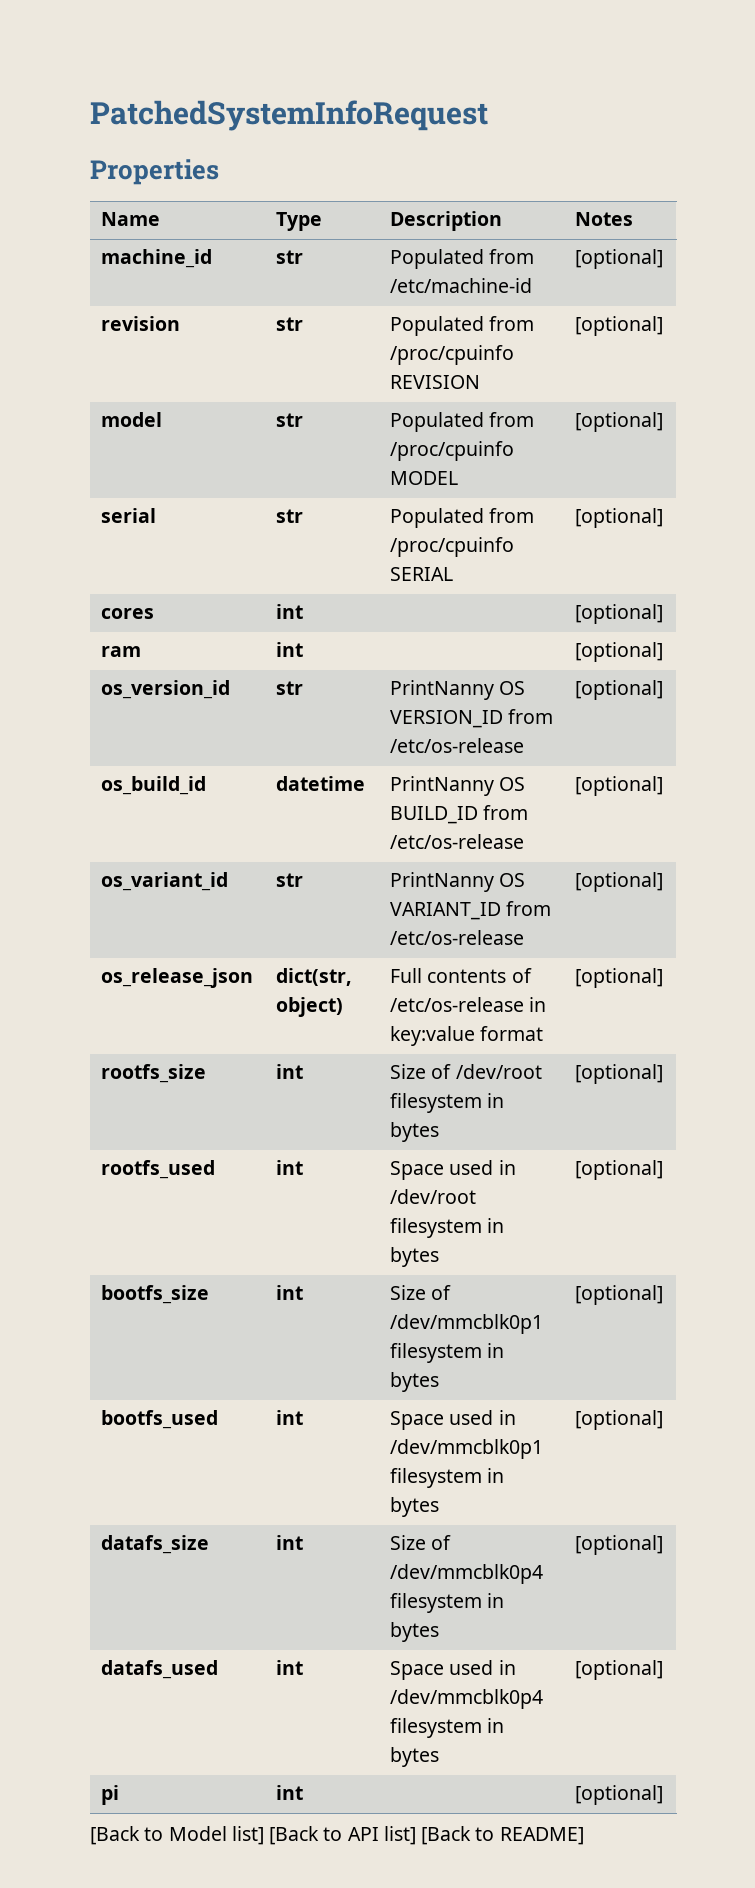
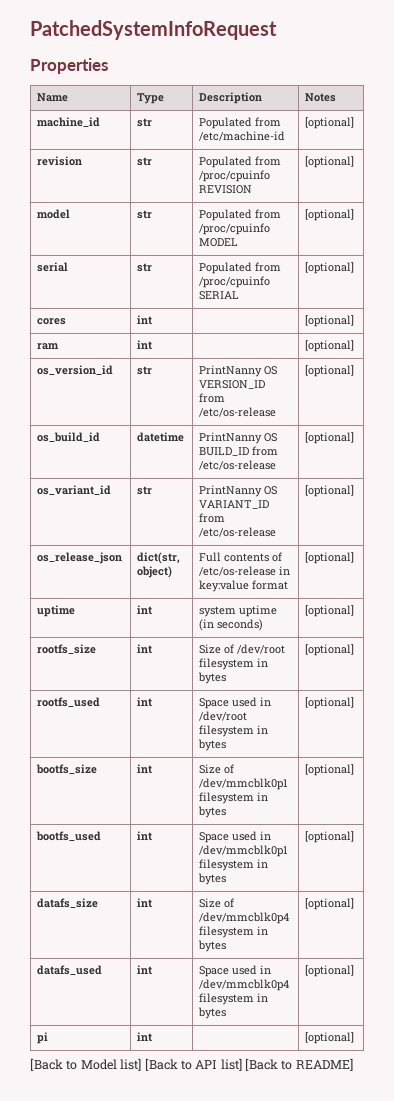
(664, 978) none -> [37,605,76,617] [137,605,153,615] [199,605,278,617] [199,619,264,631] [305,605,355,617] // uptime | int | system uptime (in seconds) | [optional]

